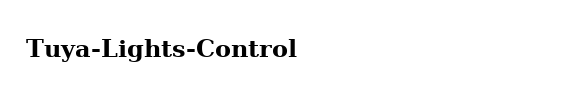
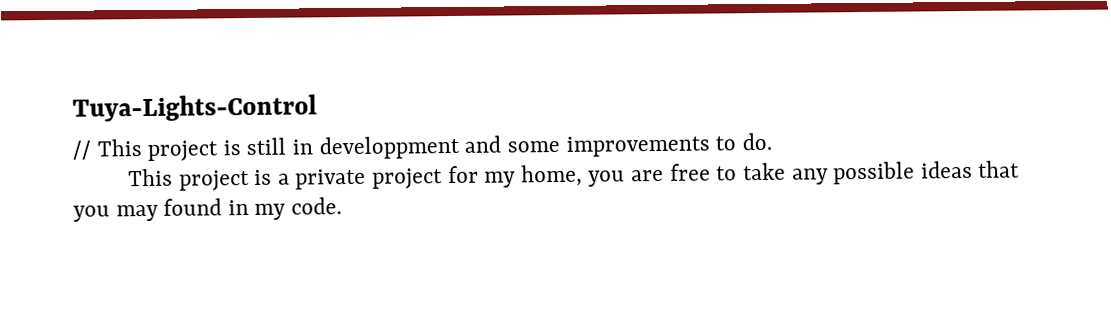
(297, 50) none -> [72,132,772,161] [127,160,1021,191] [73,197,343,222] // // This project is still in developpment and some improvements to do. // This project is a private project for my home, you are free to take any possible ideas that you may found in my code.

